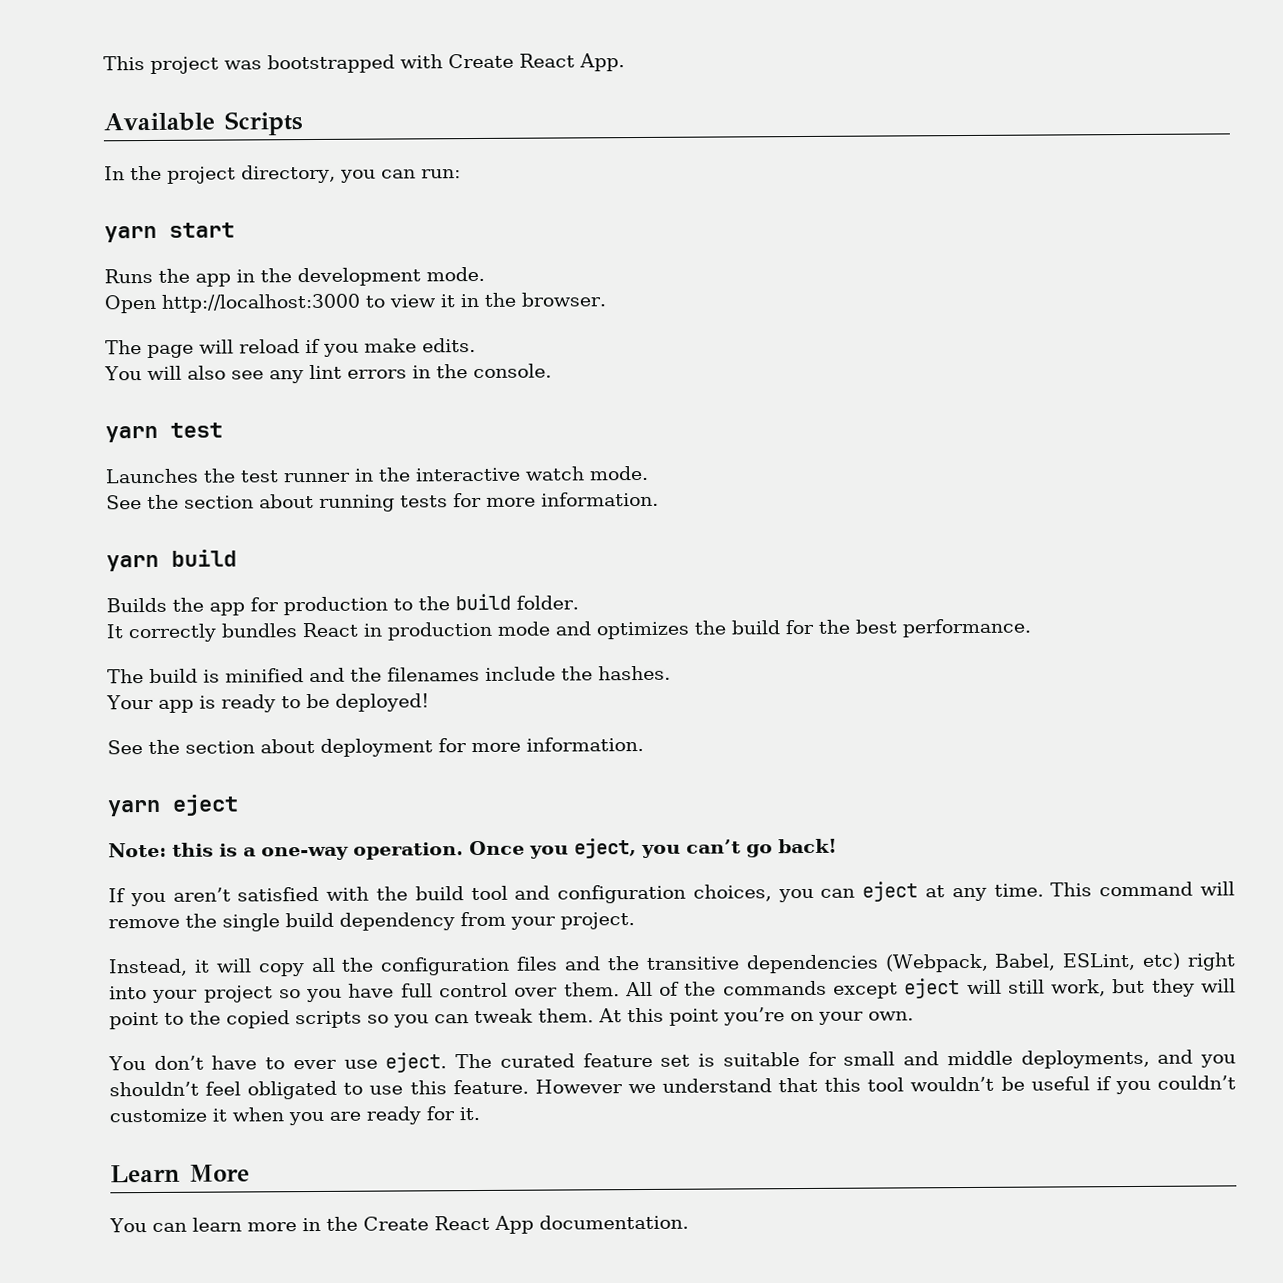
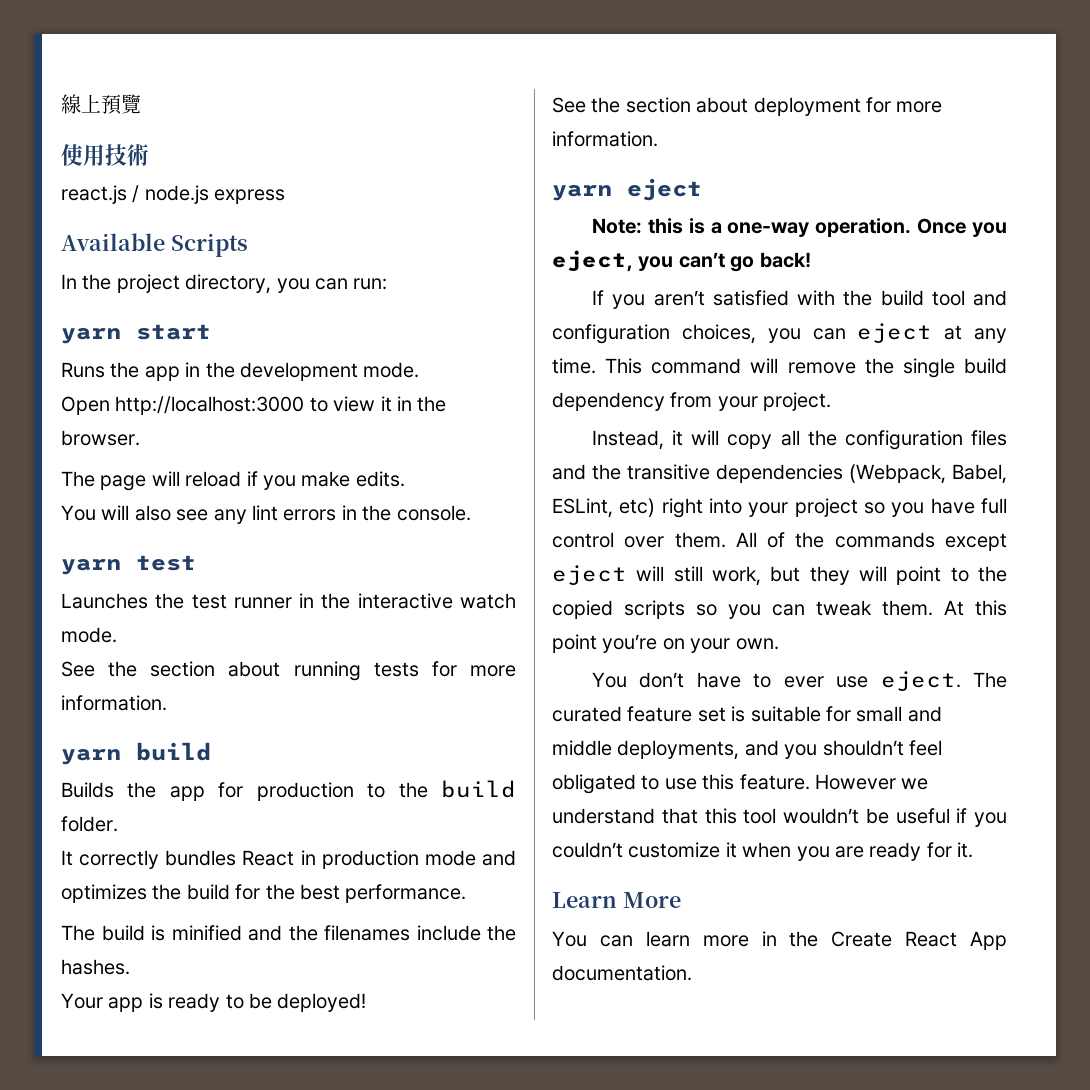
[103,53,625,74] This project was bootstrapped with Create React App. -> [61,94,141,115] [61,144,149,166] [61,185,286,204] 線上預覽 // 使用技術 // react.js / node.js express

